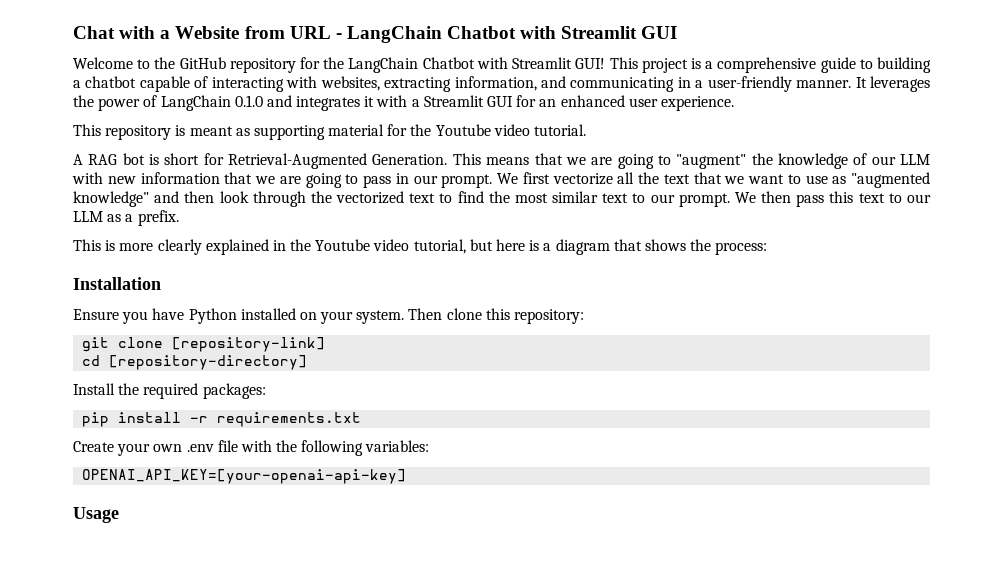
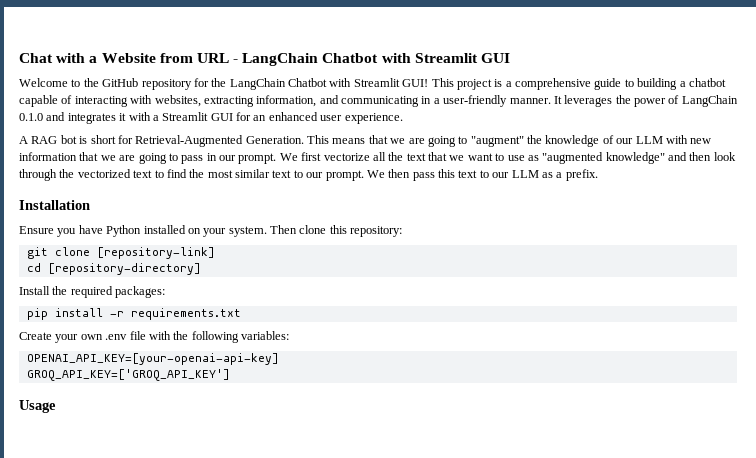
[73,124,587,140] // This repository is meant as supporting material for the Youtube video tutorial. -> (403, 118) none
[73,239,768,255] // This is more clearly explained in the Youtube video tutorial, but here is a diagram that shows the process: -> (598, 175) none
(407, 476) none -> [26,369,230,381] // GROQ_API_KEY=['GROQ_API_KEY']

